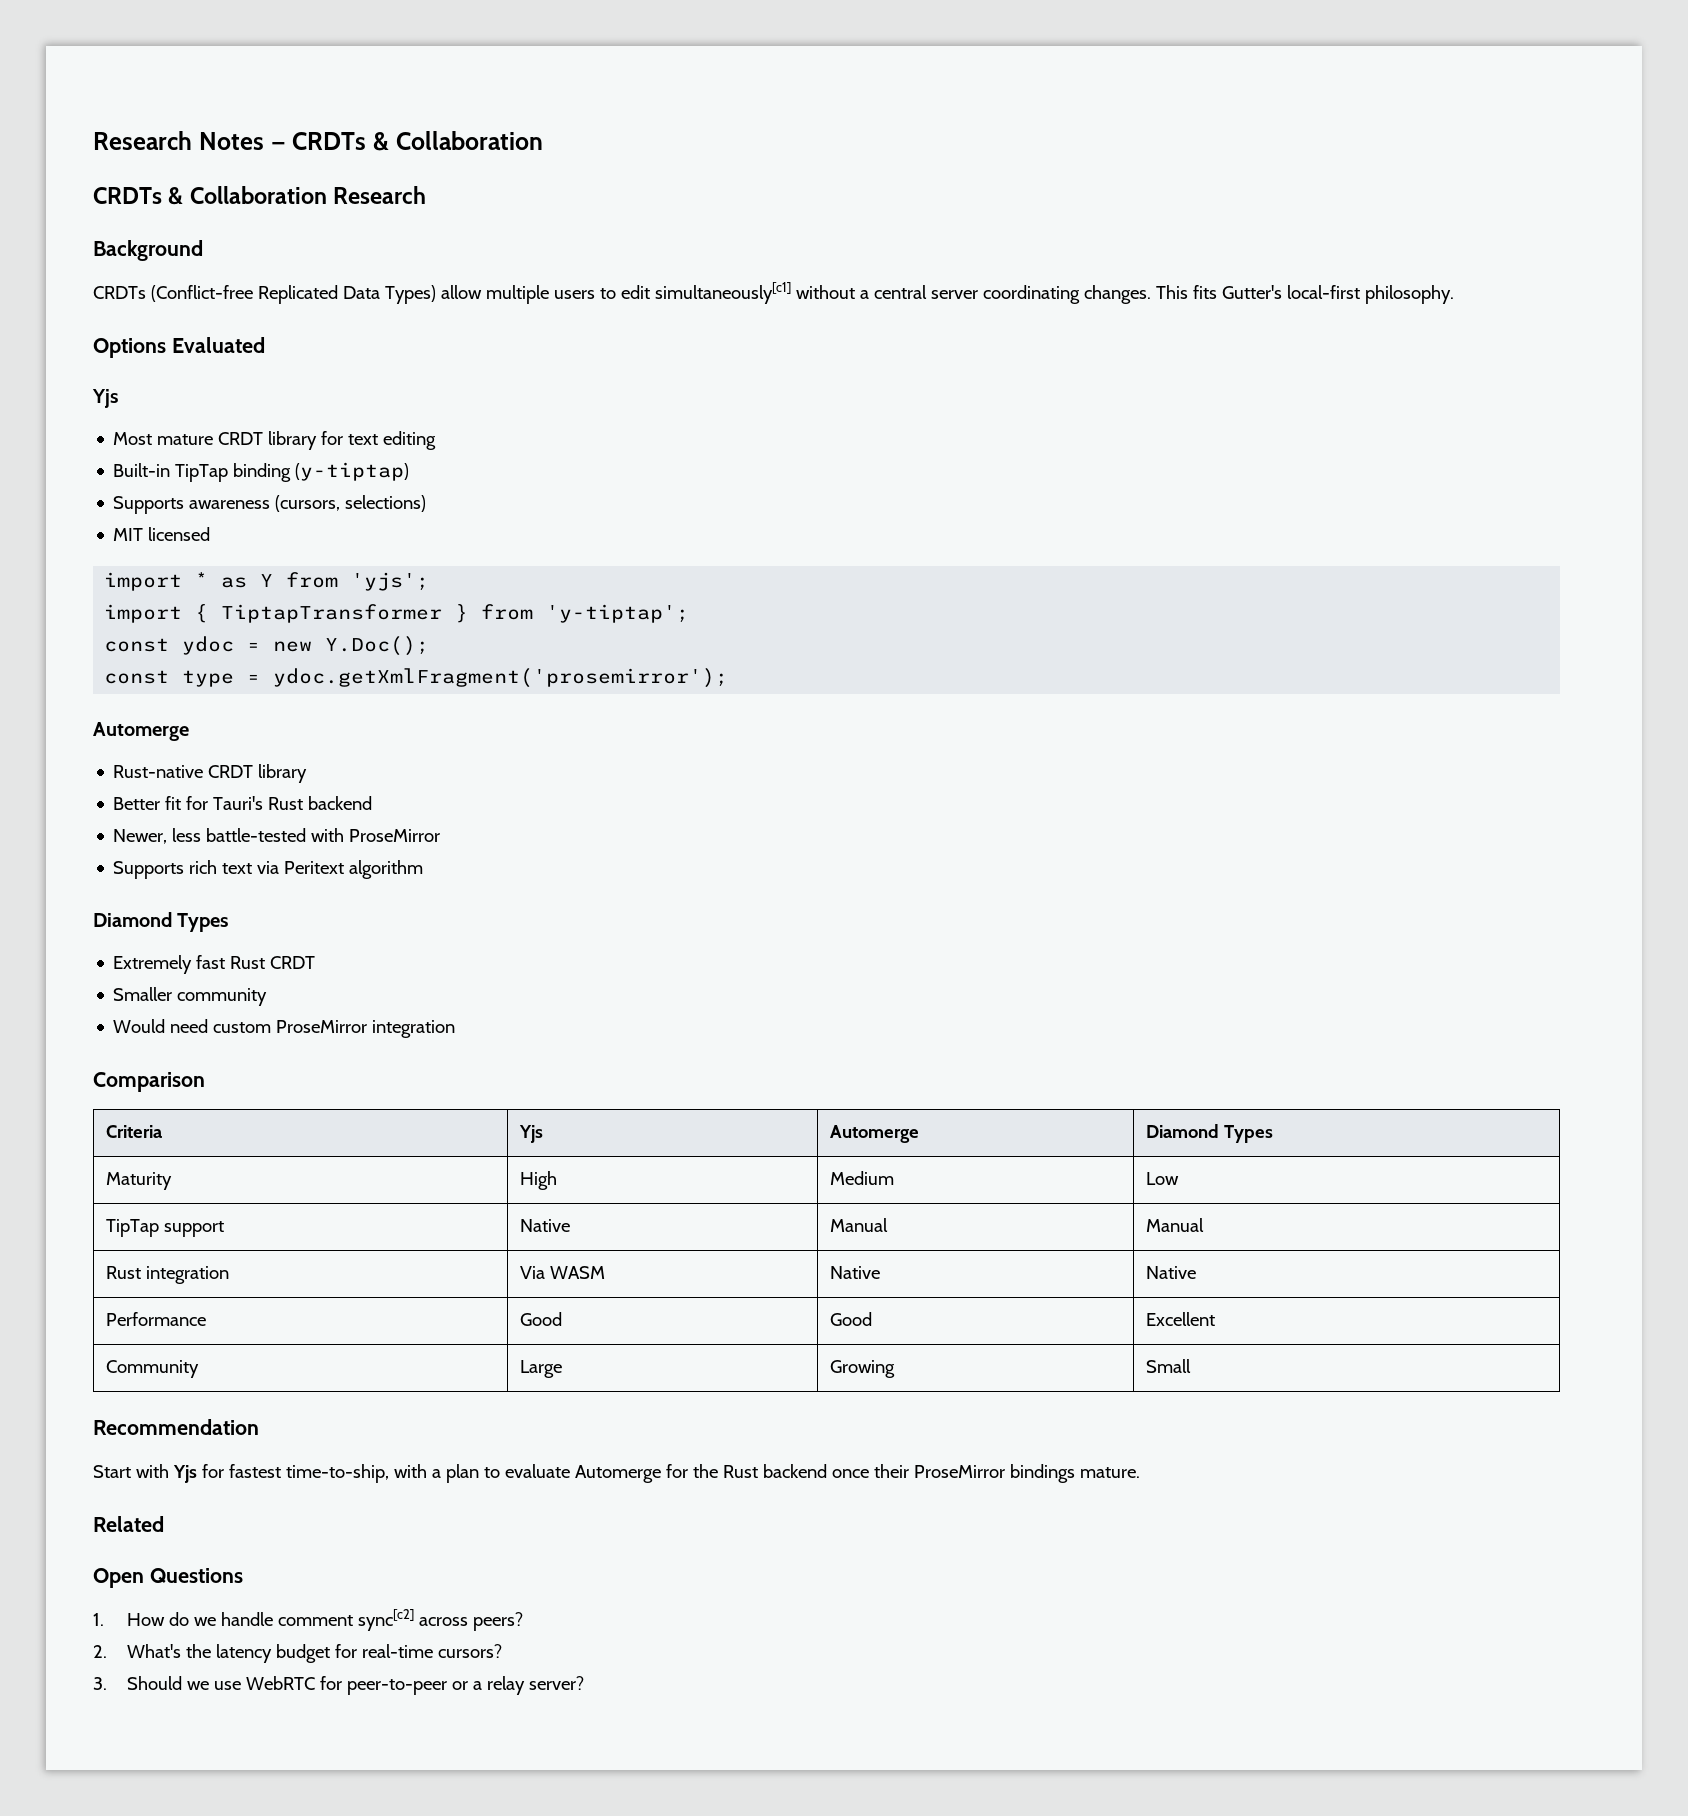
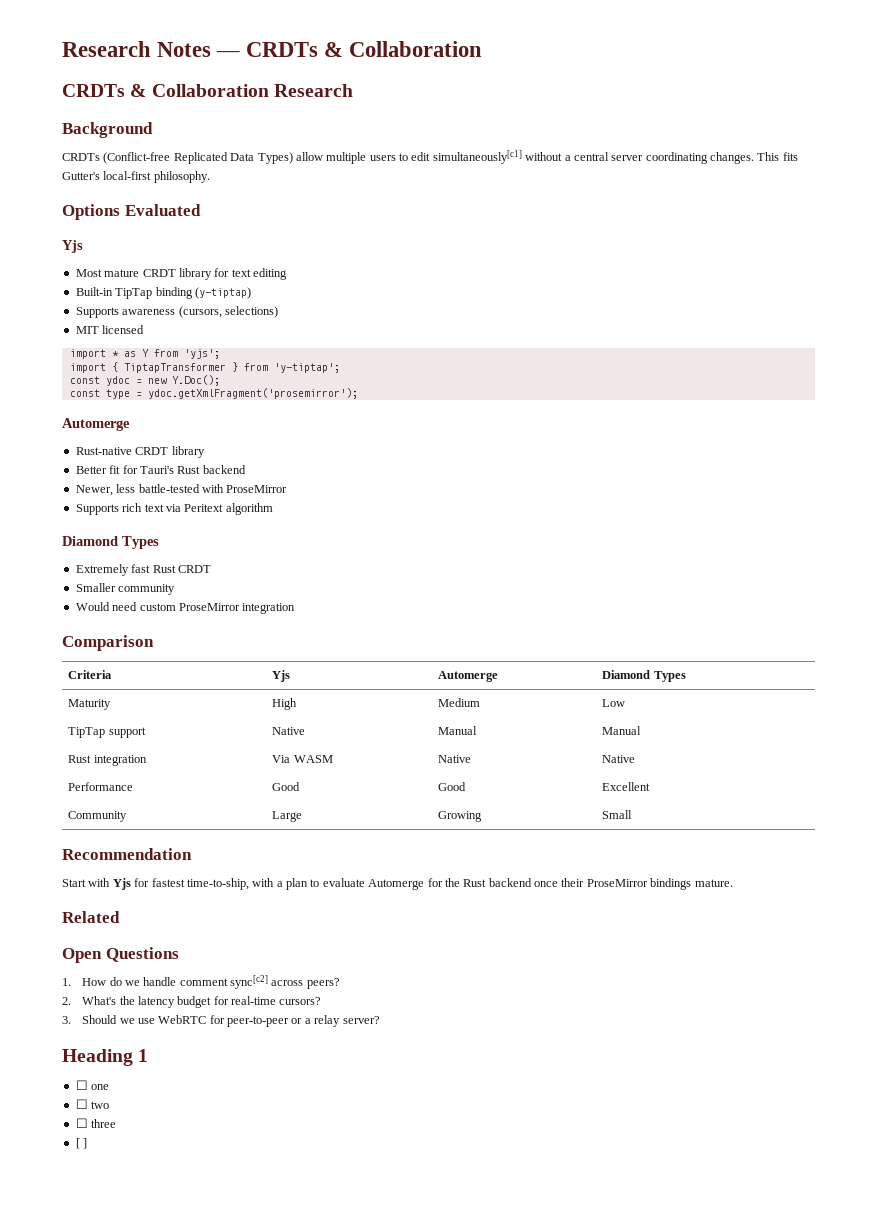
(585, 1683) none -> [62,1049,149,1066] [75,1080,110,1090] [75,1099,110,1109] [75,1118,117,1128] [75,1138,88,1149] // Heading 1 // ☐ one // ☐ two // ☐ three // [ ]

